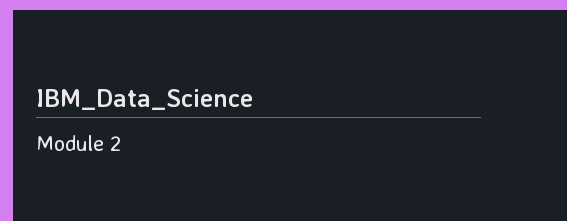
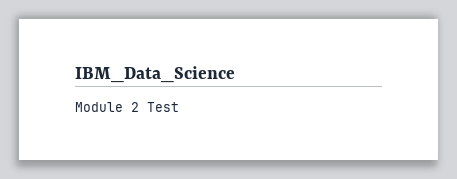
(121, 143) none -> [147,102,179,112] Test

